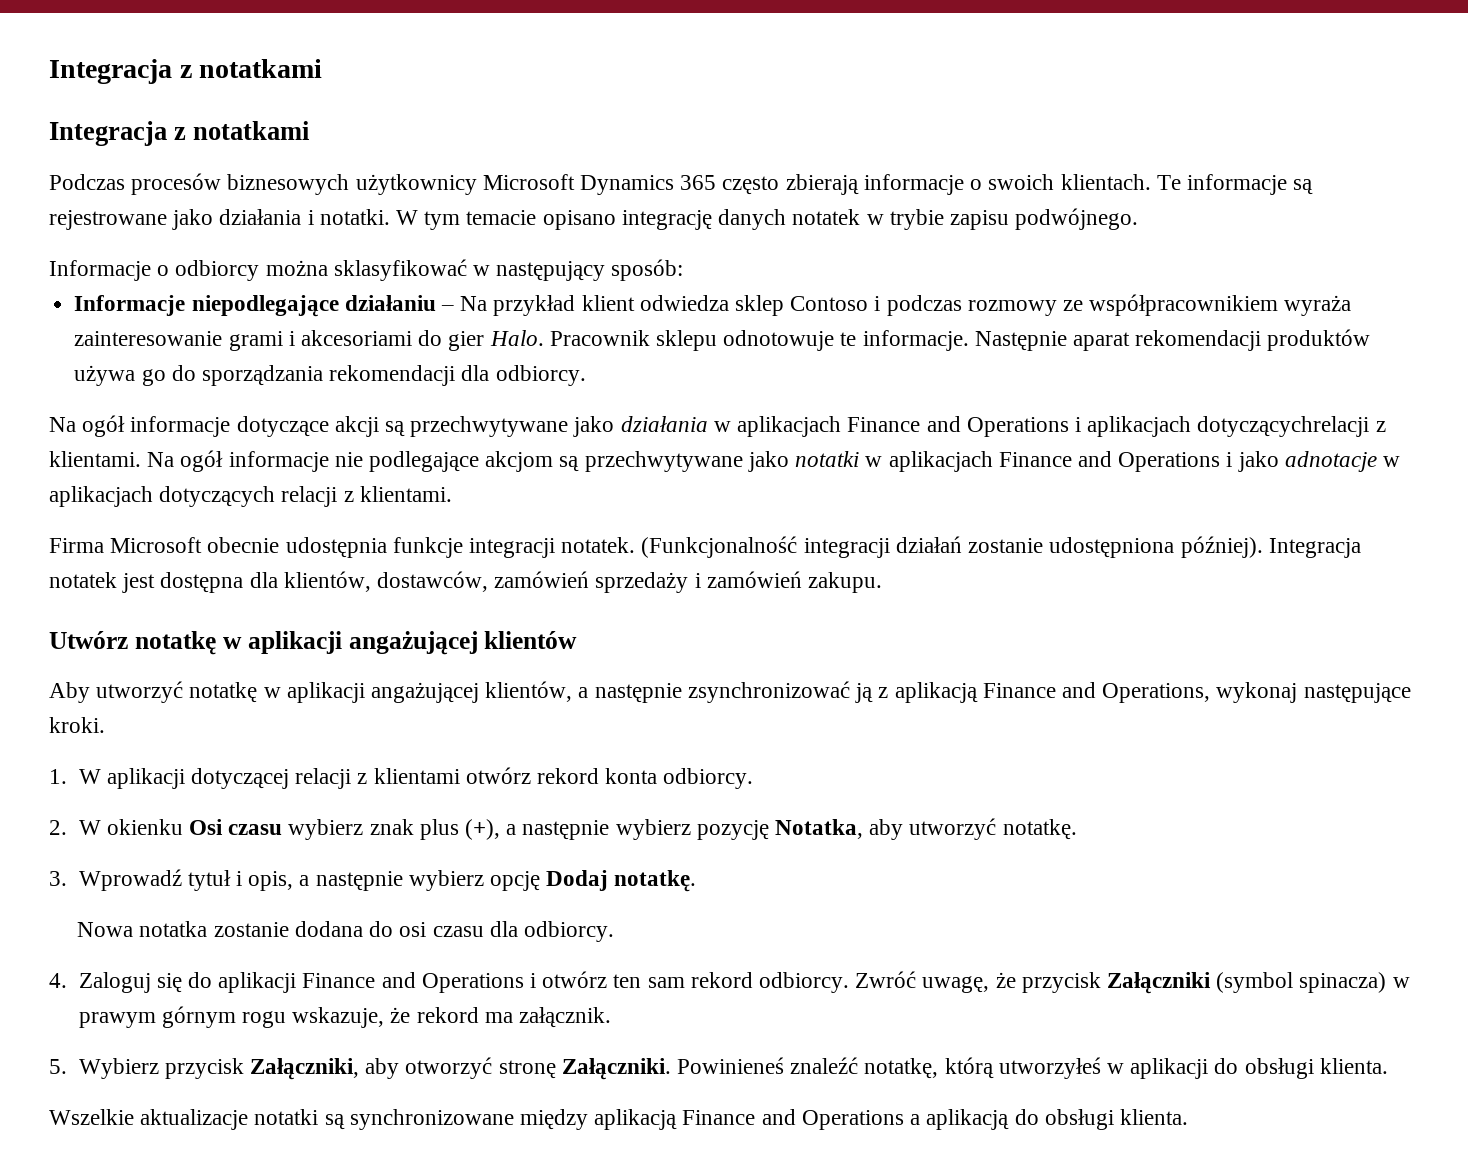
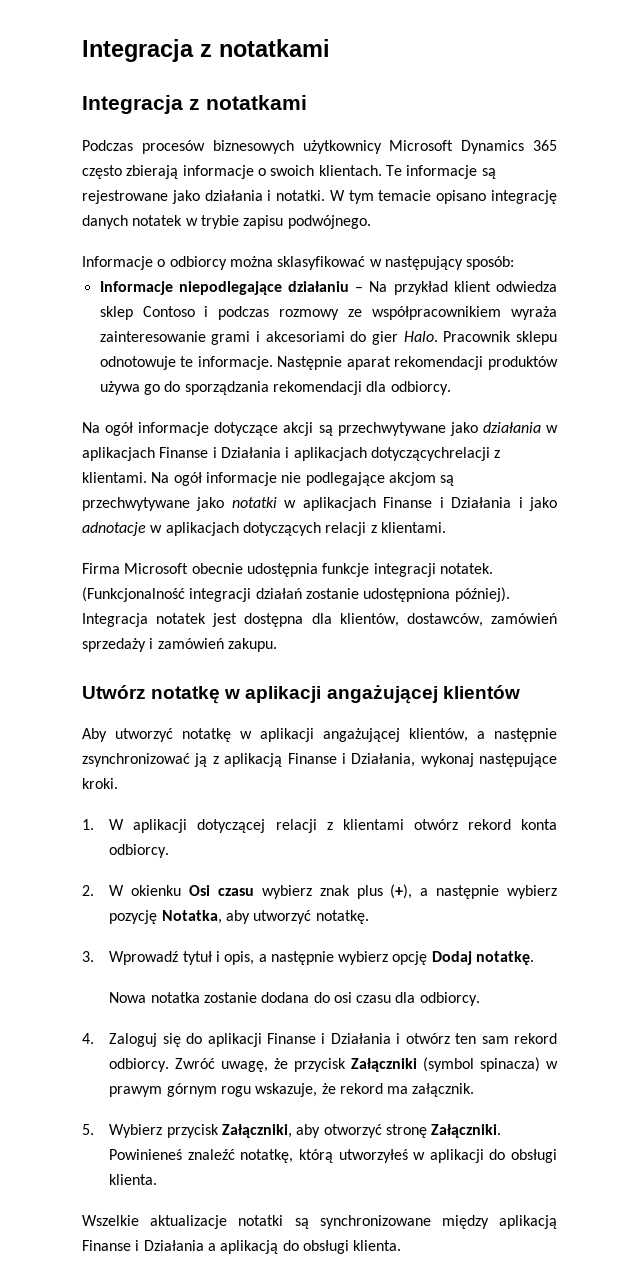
[847,416,1069,437] Finance and Operations -> [159,447,281,458] Finanse i Działania
[998,451,1221,472] Finance and Operations -> [383,497,512,508] Finanse i Działania
[982,682,1211,703] Finance and Operations, -> [287,753,416,767] Finanse i Działania,
[302,972,524,993] Finance and Operations -> [266,1033,391,1044] Finanse i Działania
[682,1109,904,1130] Finance and Operations -> [82,1240,204,1251] Finanse i Działania

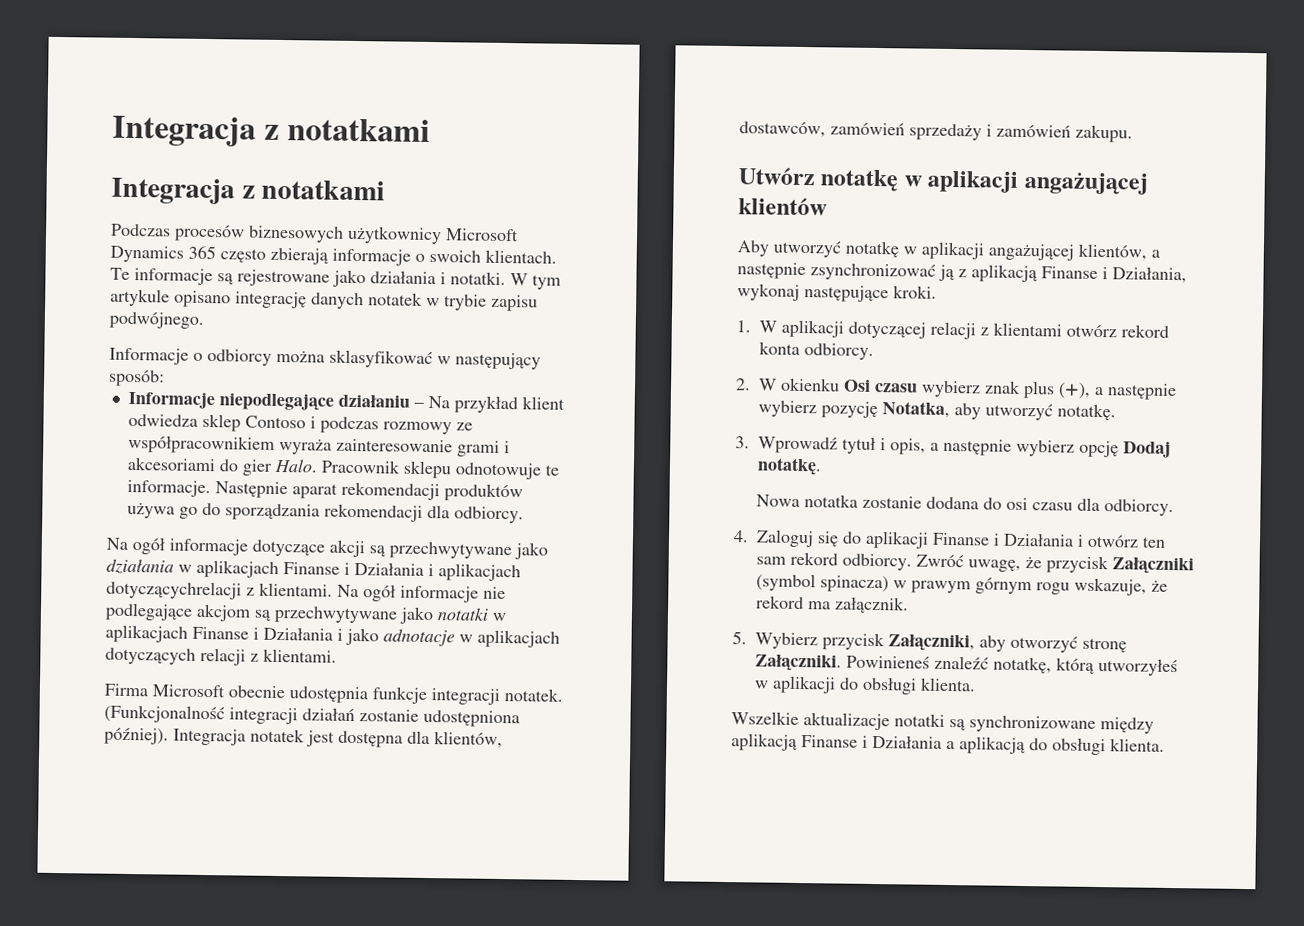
[378,190,432,201] temacie -> [110,288,170,307] artykule

